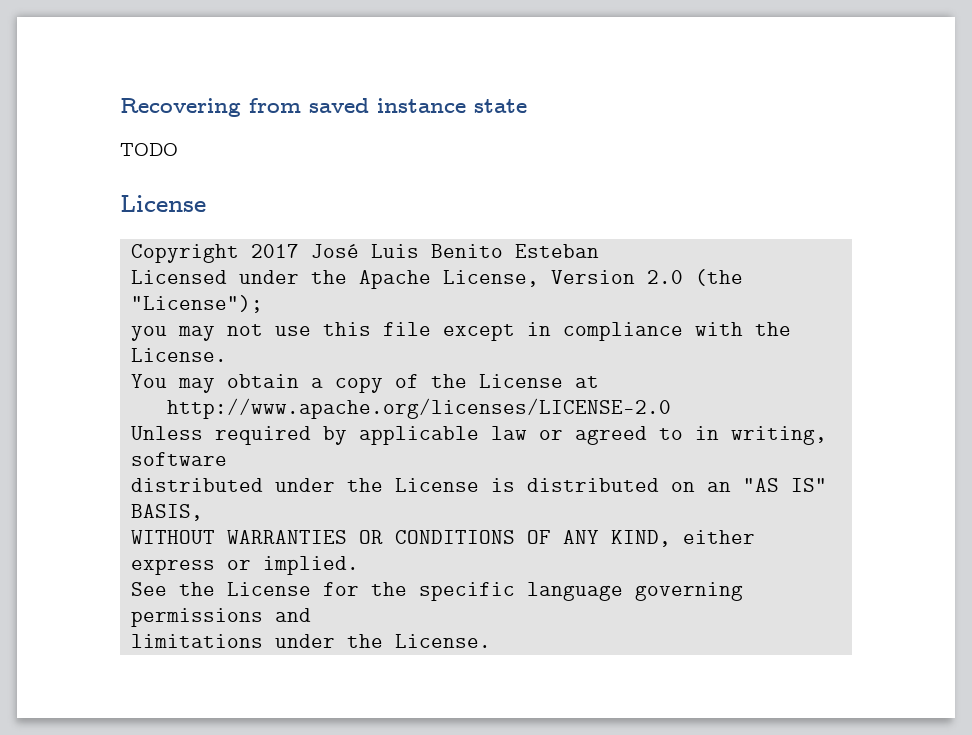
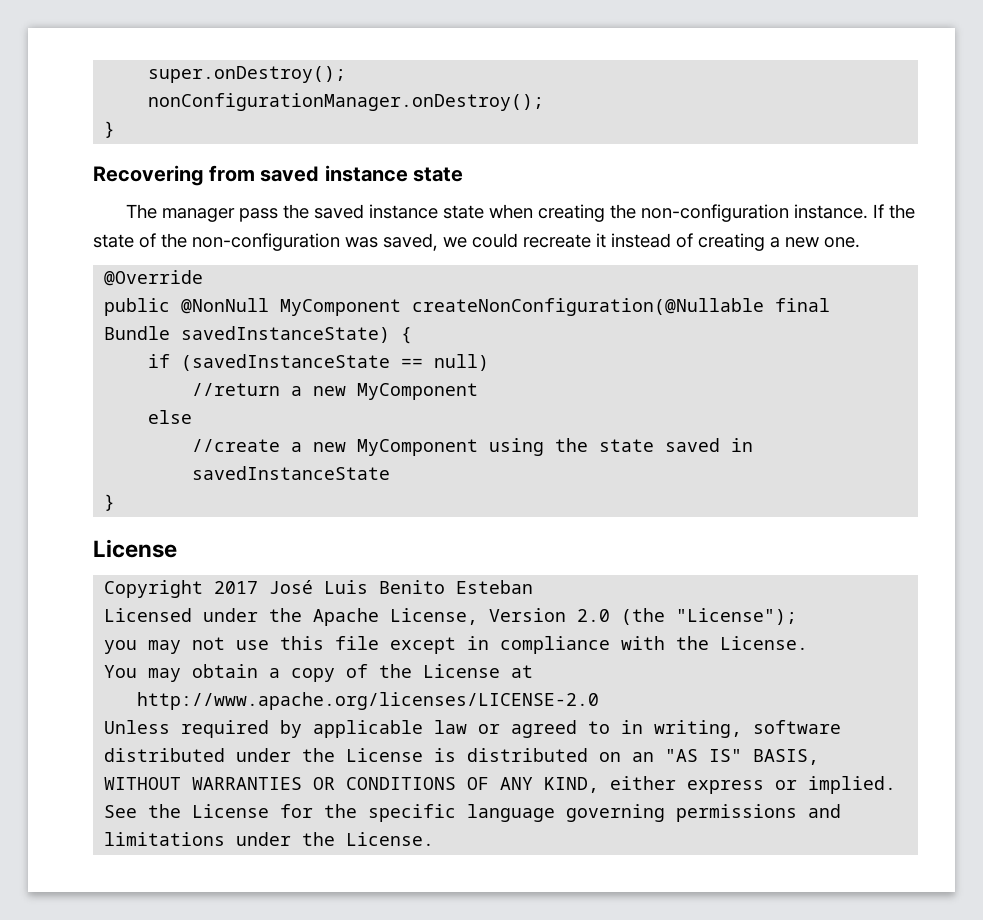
(120, 107) none -> [148,66,347,83] [148,93,545,111] [104,121,116,138] super.onDestroy(); // nonConfigurationManager.onDestroy(); // } //
[120,143,178,156] TODO -> [125,204,915,222] [93,233,860,251] [104,270,204,286] [104,298,831,316] [104,326,413,344] [148,354,490,371] [192,383,479,400] [148,410,193,424] [192,438,754,456] [192,466,391,480] [104,494,116,511] The manager pass the saved instance state when creating the non-configuration instance. If the state of the non-configuration was saved, we could recreate it instead of creating a new one. // @Override // public @NonNull MyComponent createNonConfiguration(@Nullable final Bundle savedInstanceState) { // if (savedInstanceState == null) // //return a new MyComponent // else // //create a new MyComponent using the state saved in savedInstanceState // }

